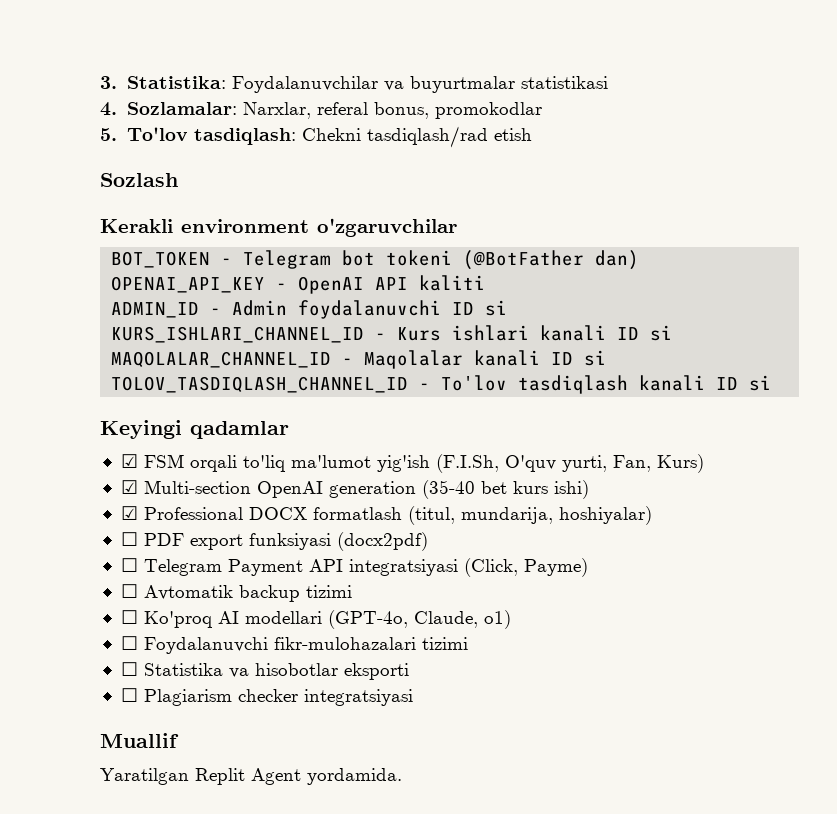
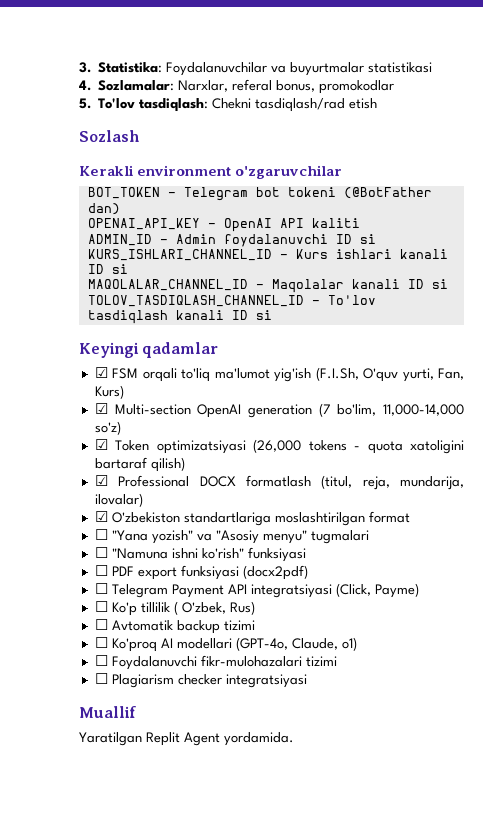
[421,480,589,499] (35-40 bet kurs ishi) -> [318,403,465,417] [94,421,121,435] [94,439,465,454] [94,457,185,472] (7 bo'lim, 11,000-14,000 so'z) // ☑ Token optimizatsiyasi (26,000 tokens - quota xatoligini bartaraf qilish)
[460,506,652,525] mundarija, hoshiyalar) -> [362,476,464,490] [94,493,143,507] [94,511,410,526] [94,529,369,544] [94,547,306,562] reja, mundarija, ilovalar) // ☑ O'zbekiston standartlariga moslashtirilgan format // ☐ "Yana yozish" va "Asosiy menyu" tugmalari // ☐ "Namuna ishni ko'rish" funksiyasi
(588, 567) none -> [94,601,255,616] // ☐ Ko'p tillilik ( O'zbek, Rus)
[120,662,409,680] // ☐ Statistika va hisobotlar eksporti -> (337, 661) none

